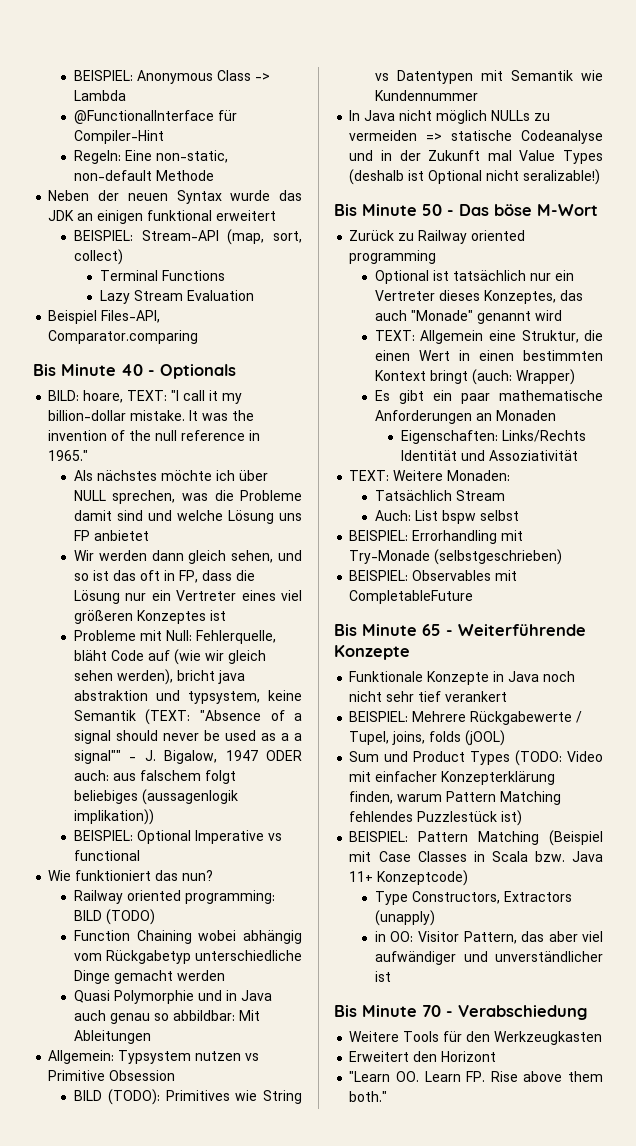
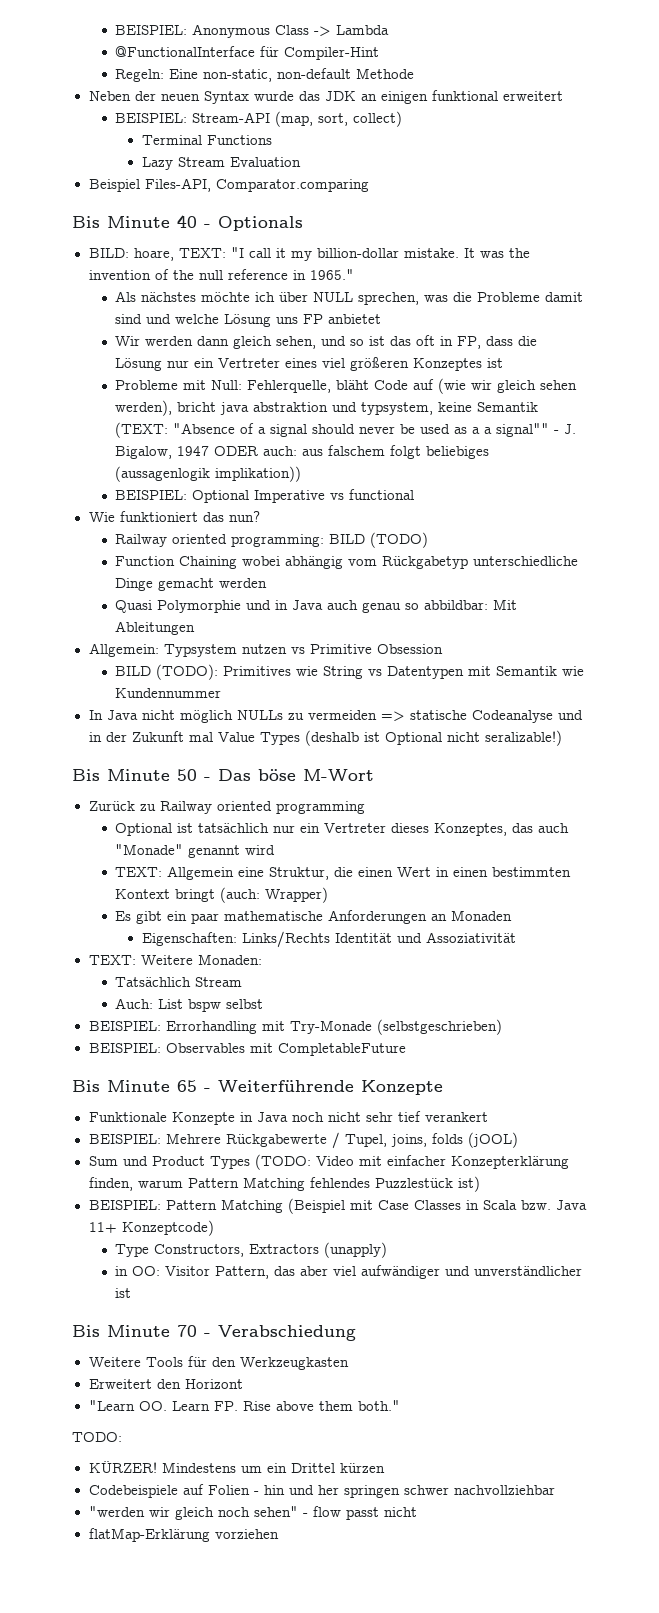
(388, 1096) none -> [72,1432,122,1442] [88,1461,385,1473] [88,1484,555,1498] [88,1506,417,1520] [88,1528,279,1542] // TODO: // KÜRZER! Mindestens um ein Drittel kürzen // Codebeispiele auf Folien - hin und her springen schwer nachvollziehbar // "werden wir gleich noch sehen" - flow passt nicht // flatMap-Erklärung vorziehen

